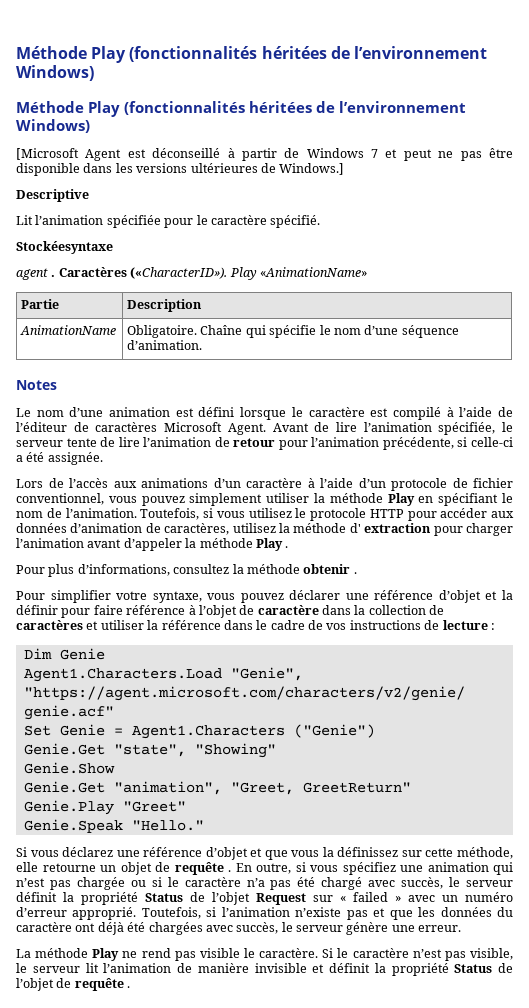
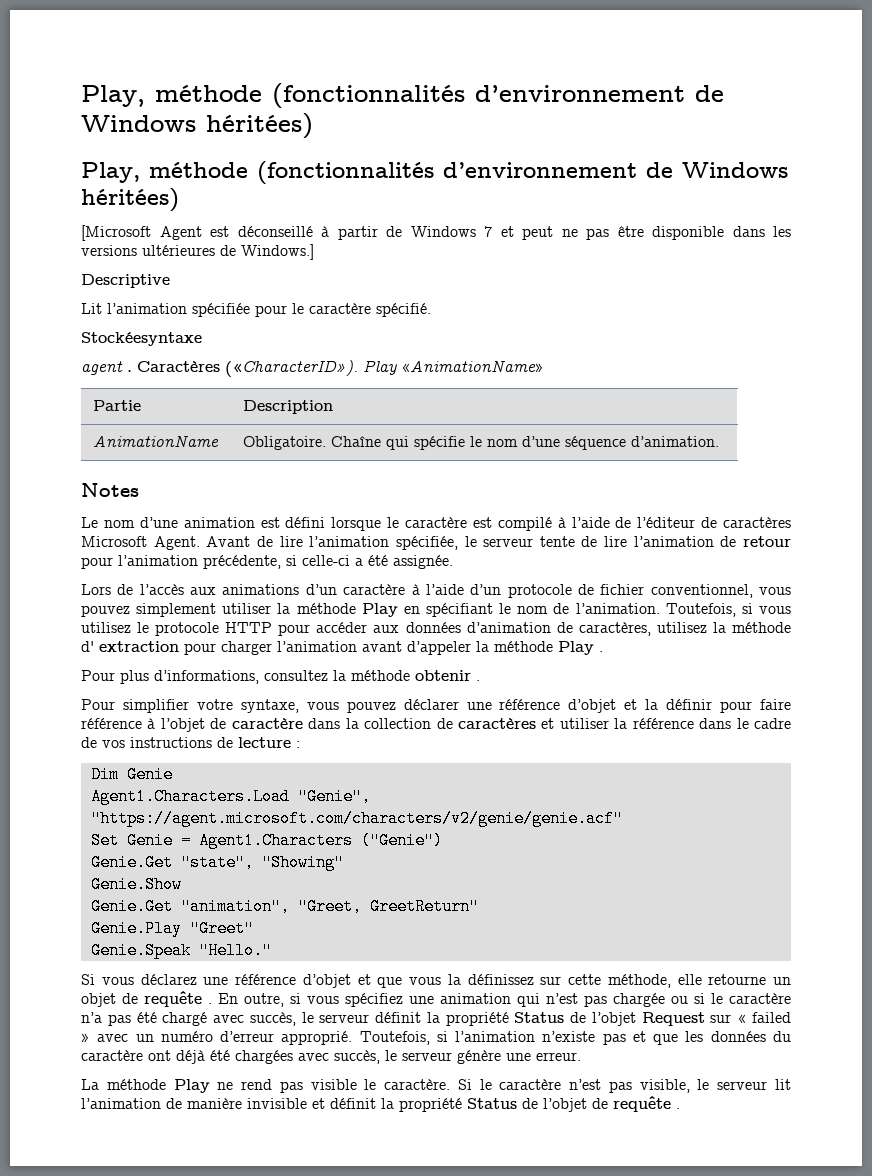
[16,46,487,63] [16,65,94,81] [16,101,466,117] [16,119,90,133] Méthode Play (fonctionnalités héritées de l’environnement Windows) // Méthode Play (fonctionnalités héritées de l’environnement Windows) -> [81,83,724,108] [81,113,313,139] [81,161,788,184] [81,188,179,212] Play, méthode (fonctionnalités d’environnement de Windows héritées) // Play, méthode (fonctionnalités d’environnement de Windows héritées)

